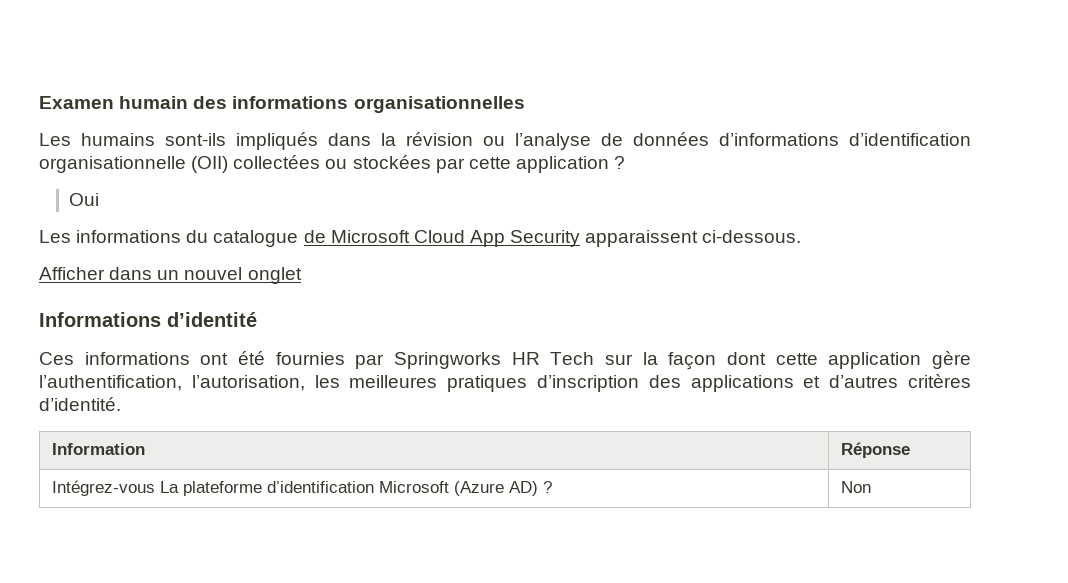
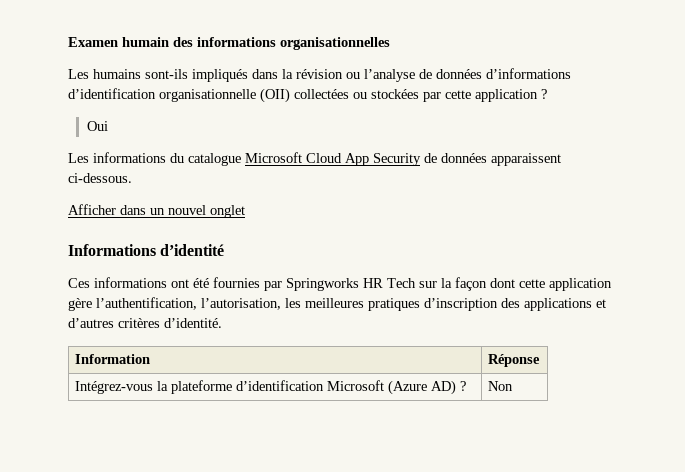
[303,230,326,243] de -> (241, 159) none
(581, 238) none -> [424,153,487,163] de données
[159,481,179,493] La -> [157,381,169,391] la

